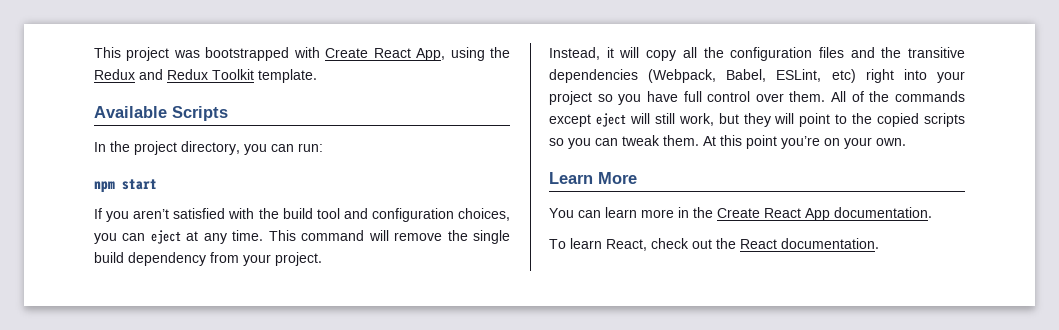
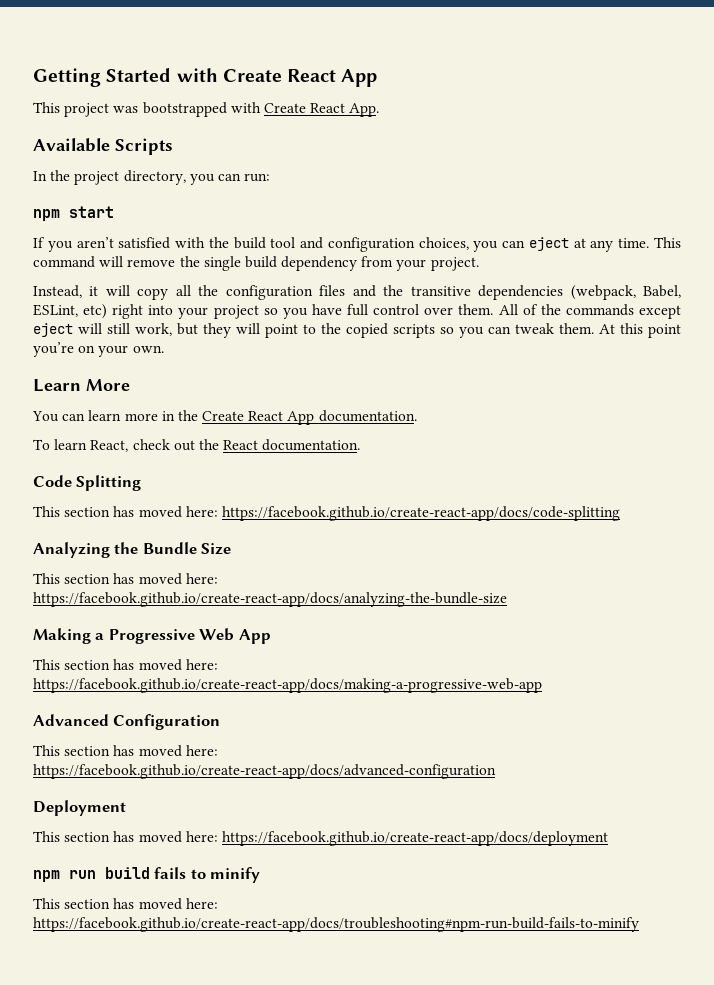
(94, 52) none -> [33,68,378,87] Getting Started with Create React App //
[416,47,511,61] [94,69,317,83] App, using the Redux and Redux Toolkit template. -> [349,103,380,117] App.
[648,69,717,83] (Webpack, -> [570,285,636,300] (webpack,
(879, 243) none -> [33,475,142,491] [33,506,620,521] [33,542,232,558] [33,573,218,585] [33,592,507,607] [33,628,271,644] [33,659,218,671] [33,678,542,693] [33,714,221,730] [33,745,218,757] [33,764,496,779] [33,800,126,816] [33,831,608,846] [33,867,261,883] [33,898,218,910] [33,917,639,932] // Code Splitting // This section has moved here: https://facebook.github.io/create-react-app/docs/code-splitting // Analyzing the Bundle Size // This section has moved here: https://facebook.github.io/create-react-app/docs/analyzing-the-bundle-size // Making a Progressive Web App // This section has moved here: https://facebook.github.io/create-react-app/docs/making-a-progressive-web-app // Advanced Configuration // This section has moved here: https://facebook.github.io/create-react-app/docs/advanced-configuration // Deployment // This section has moved here: https://facebook.github.io/create-react-app/docs/deployment // npm run build fails to minify // This section has moved here: https://facebook.github.io/create-react-app/docs/troubleshooting#npm-run-build-fails-to-minify

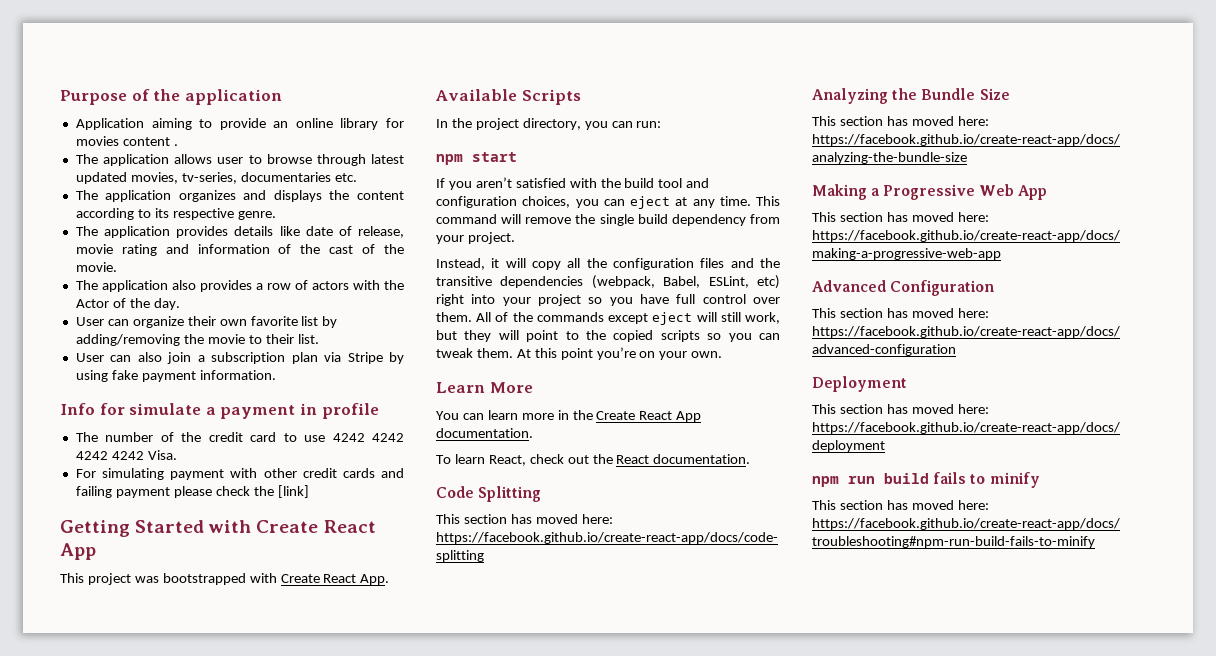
(33, 77) none -> [60,89,282,105] [75,118,404,130] [75,136,178,146] [75,154,404,166] [75,172,357,184] [75,190,404,202] [75,208,276,220] [75,226,404,238] [75,244,405,256] [75,262,117,272] [75,280,404,292] [75,298,180,310] [75,316,338,328] [75,334,319,346] [75,352,404,364] [75,370,276,382] [60,403,379,419] [75,432,404,442] [75,450,177,460] [75,468,404,480] [75,485,309,498] Purpose of the application // Application aiming to provide an online library for movies content . // The application allows user to browse through latest updated movies, tv-series, documentaries etc. // The application organizes and displays the content according to its respective genre. // The application provides details like date of release, movie rating and information of the cast of the movie. // The application also provides a row of actors with the Actor of the day. // User can organize their own favorite list by adding/removing the movie to their list. // User can also join a subscription plan via Stripe by using fake payment information. // Info for simulate a payment in profile // The number of the credit card to use 4242 4242 4242 4242 Visa. // For simulating payment with other credit cards and failing payment please check the [link] //

